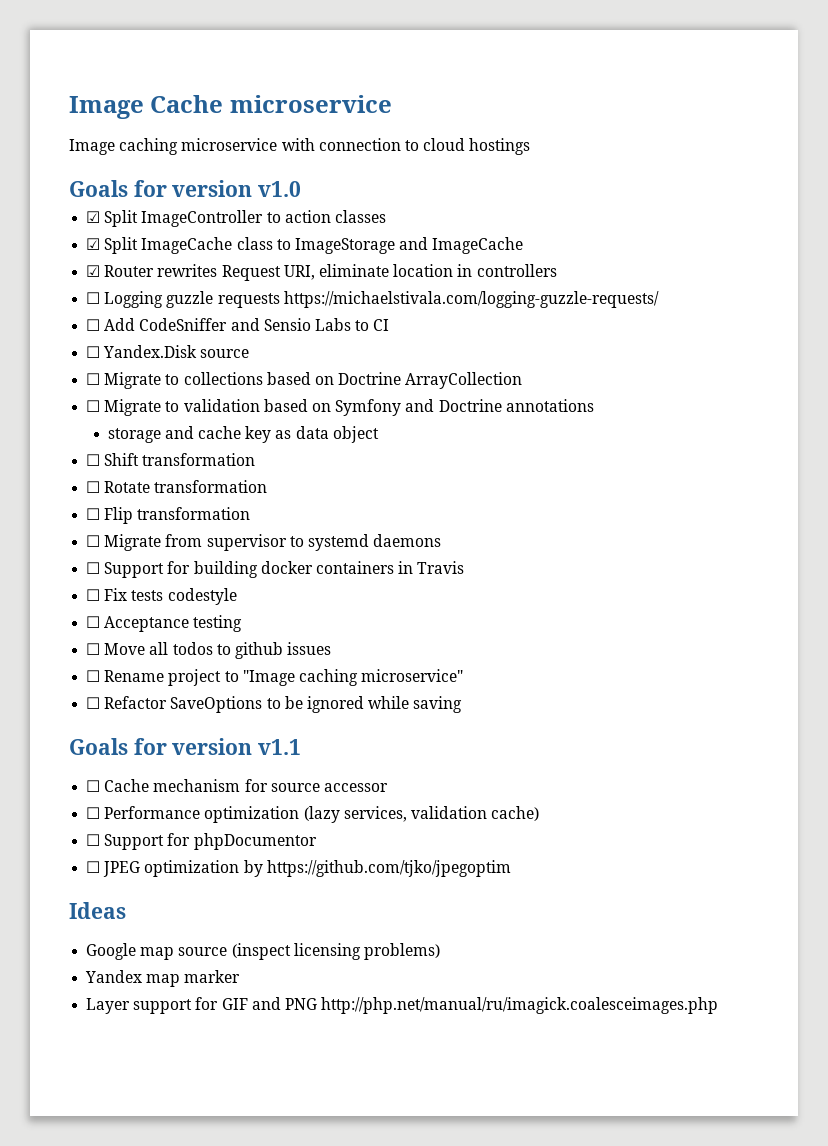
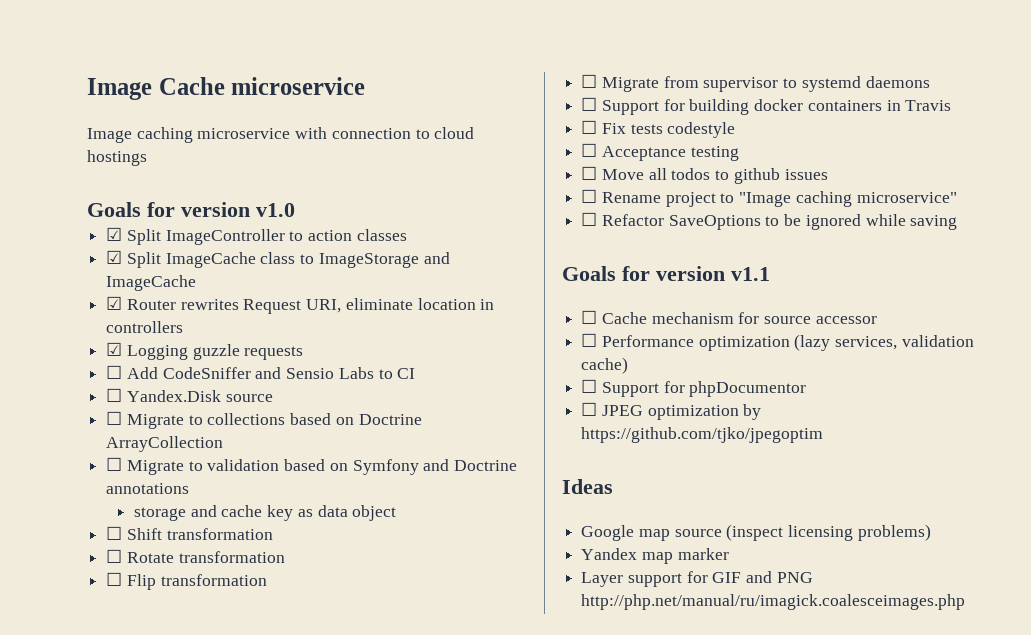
[86,292,101,304] ☐ -> [106,342,123,356] ☑
[283,291,659,308] https://michaelstivala.com/logging-guzzle-requests/ -> (304, 353) none

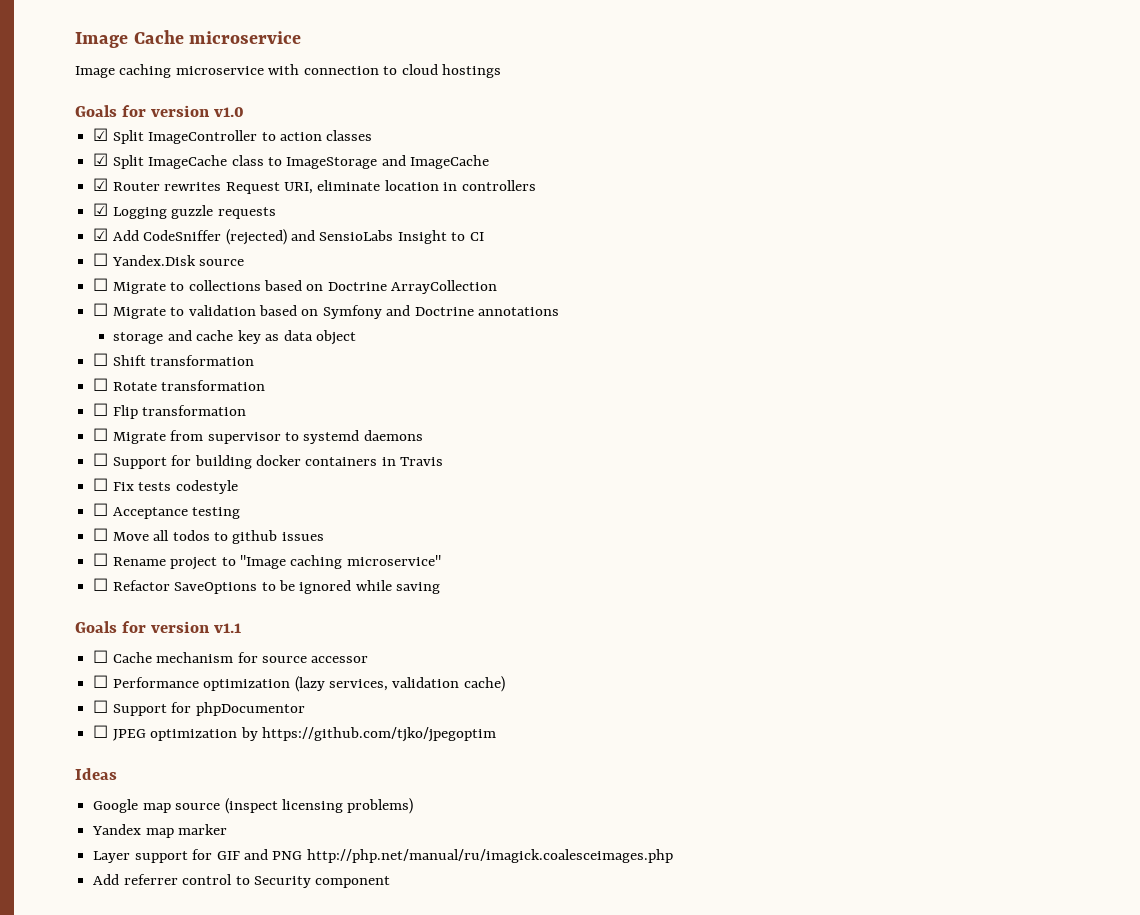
[106,365,123,379] ☐ -> [93,228,109,241] ☑
[255,367,374,379] and Sensio Labs -> [225,229,447,245] (rejected) and SensioLabs Insight
(966, 602) none -> [93,874,391,888] // Add referrer control to Security component

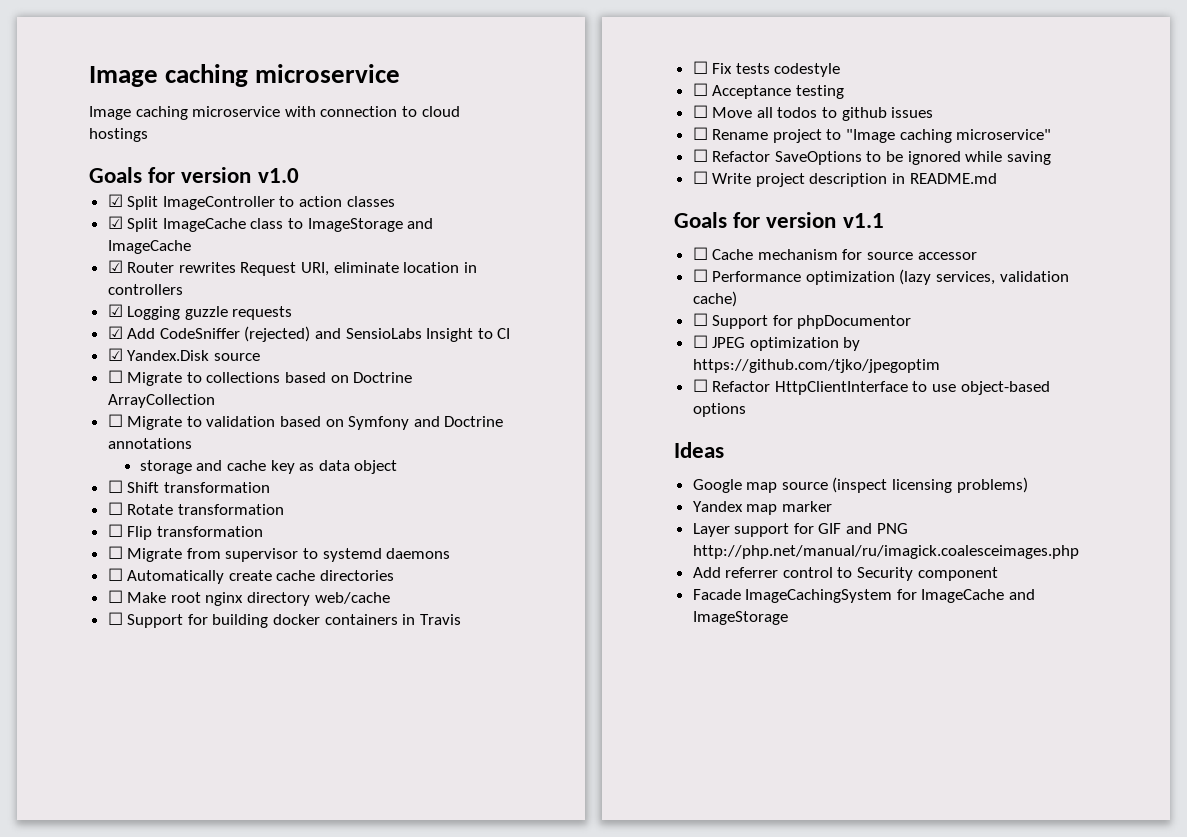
[75,30,184,48] Image Cache -> [89,64,249,87] Image caching
[93,253,109,266] ☐ -> [107,348,123,361] ☑
(423, 435) none -> [107,568,395,584] [107,590,390,606] // ☐ Automatically create cache directories // ☐ Make root nginx directory web/cache
(441, 588) none -> [692,171,997,187] // ☐ Write project description in README.md
(496, 734) none -> [692,379,1050,395] [692,403,746,417] // ☐ Refactor HttpClientInterface to use object-based options
(391, 882) none -> [692,589,1036,603] [692,611,788,625] // Facade ImageCachingSystem for ImageCache and ImageStorage

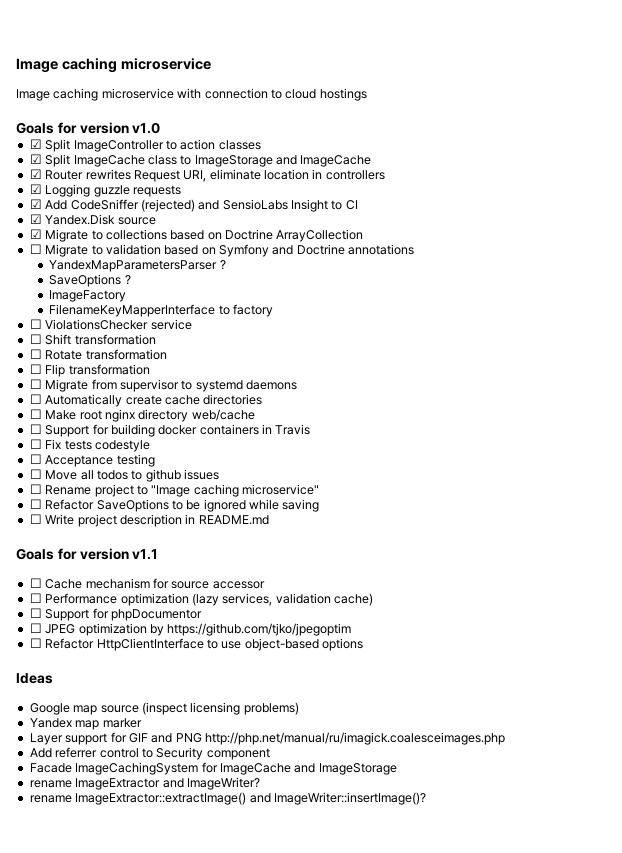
[107,370,123,383] ☐ -> [29,229,42,239] ☑
[139,460,398,474] storage and cache key as data object -> [49,260,226,272] [49,274,131,287] [49,290,127,302] [49,304,273,317] [29,319,192,330] YandexMapParametersParser ? // SaveOptions ? // ImageFactory // FilenameKeyMapperInterface to factory // ☐ ViolationsChecker service
(788, 618) none -> [29,777,260,790] [29,792,426,805] // rename ImageExtractor and ImageWriter? // rename ImageExtractor::extractImage() and ImageWriter::insertImage()?

